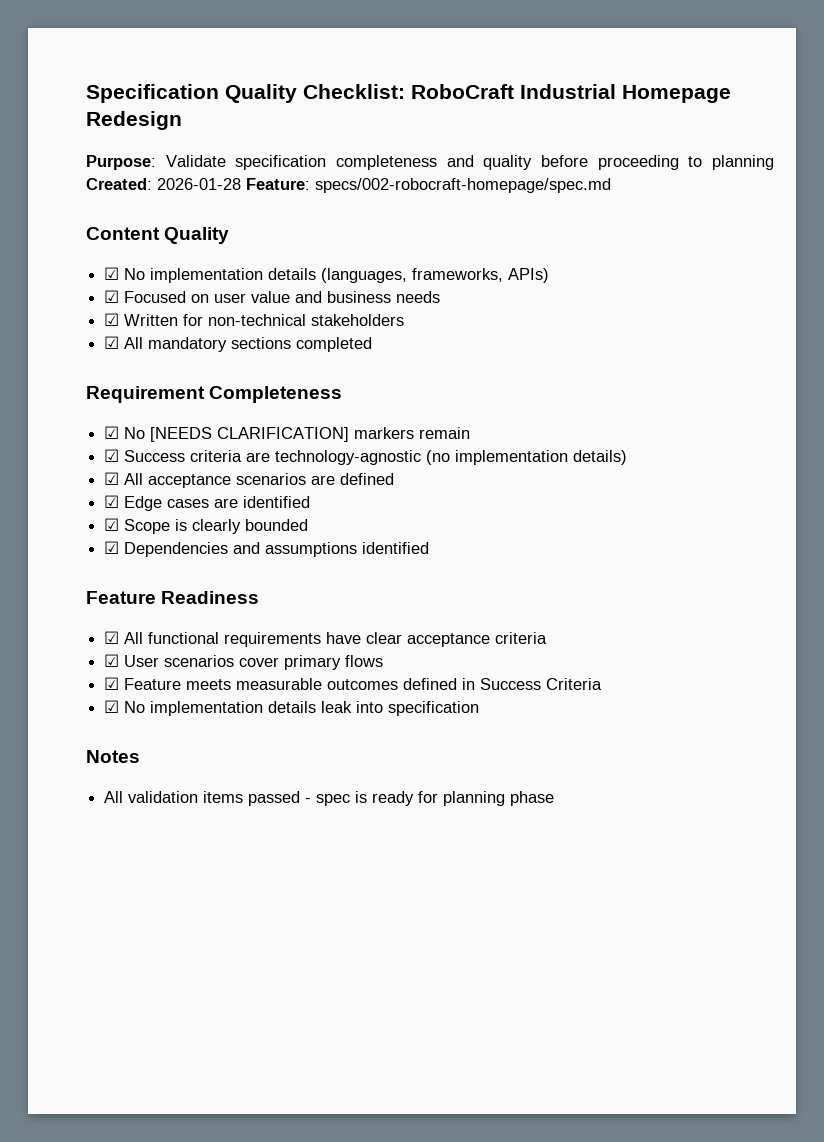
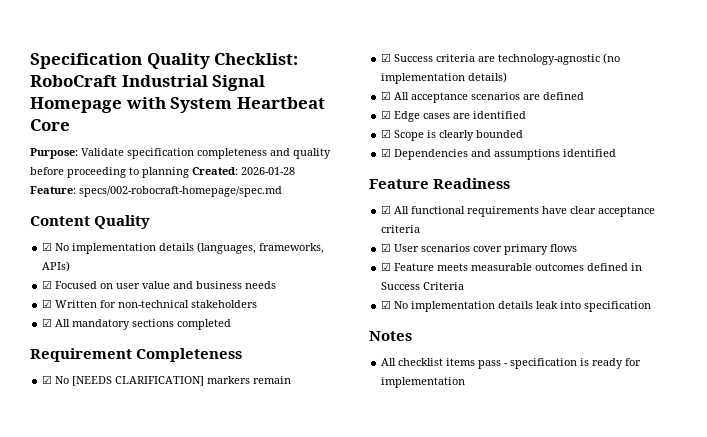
[622,85,731,103] [86,111,182,130] Homepage Redesign -> [212,75,266,91] [30,97,325,113] [30,119,70,131] Signal Homepage with System Heartbeat Core
[128,791,351,806] validation items passed - spec -> [398,358,578,369] checklist items pass - specification
[443,791,555,806] planning phase -> [381,377,466,388] implementation

